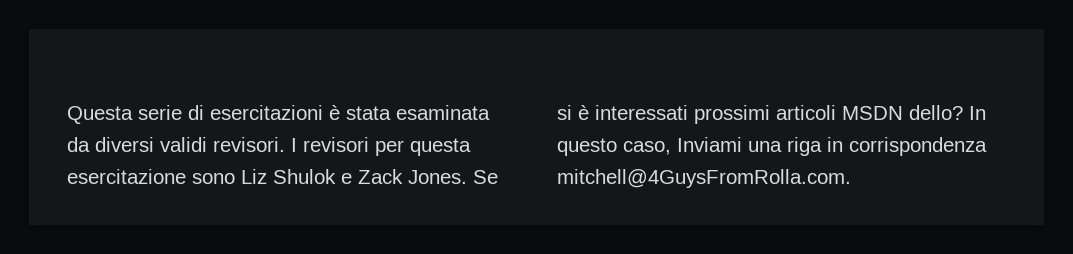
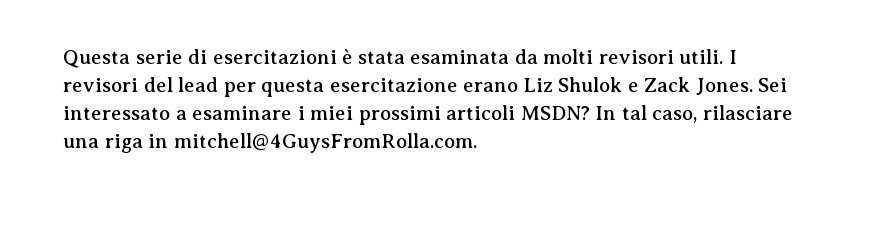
[95,137,369,152] diversi validi revisori. I revisori -> [543,49,737,64] [63,77,219,92] molti revisori utili. I revisori del lead
[192,173,235,184] sono -> [463,82,519,92] erano
[473,170,498,184] [557,105,986,124] [557,137,742,156] Se si è interessati prossimi articoli MSDN dello? In questo caso, Inviami -> [758,78,788,92] [63,105,793,125] Sei interessato a esaminare i miei prossimi articoli MSDN? In tal caso, rilasciare
[849,137,987,156] corrispondenza -> (169, 141) none

